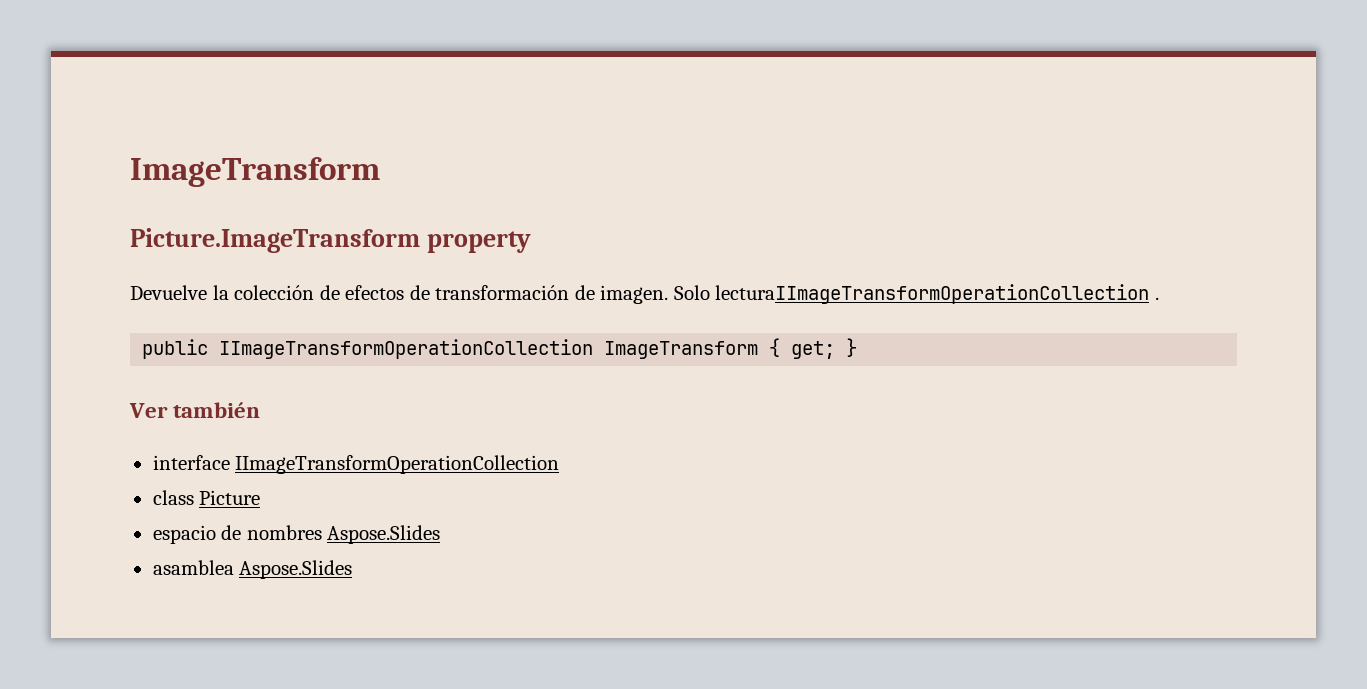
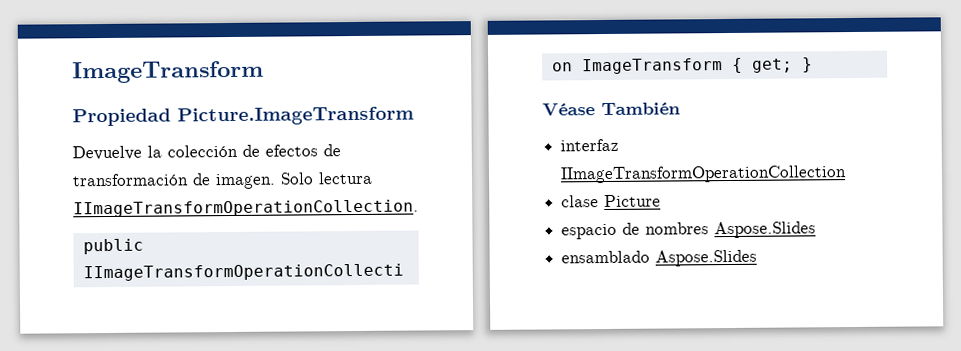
(380, 172) none -> [72,108,171,127] Propiedad
[426,231,531,253] property -> (414, 116) none
[715,284,1159,304] lecturaIImageTransformOperationCollection . -> [318,171,373,185] [73,199,419,218] lectura IImageTransformOperationCollection.
[129,402,261,418] [152,455,230,470] Ver también // interface -> [542,102,681,116] [560,138,620,152] Véase También // interfaz
[152,490,194,505] class -> [561,195,600,208] clase
[152,560,234,575] asamblea -> [561,250,651,264] ensamblado

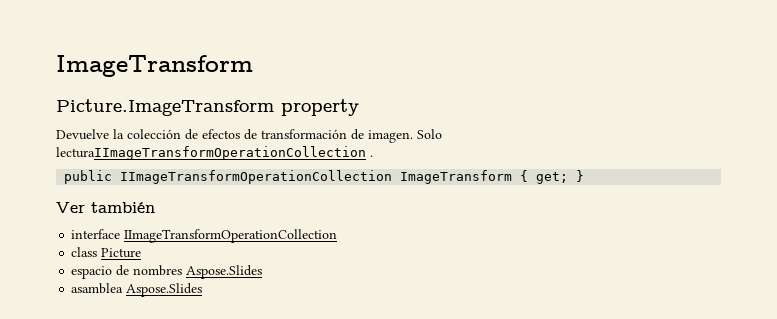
[72,108,171,127] Propiedad -> (253, 66) none
(414, 116) none -> [281,99,359,116] property
[318,171,373,185] [73,199,419,218] lectura IImageTransformOperationCollection. -> [56,146,373,160] lecturaIImageTransformOperationCollection .
[542,102,681,116] [560,138,620,152] Véase También // interfaz -> [56,202,155,213] [71,229,121,239] Ver también // interface
[561,195,600,208] clase -> [71,247,98,257] class
[561,250,651,264] ensamblado -> [71,283,124,294] asamblea

